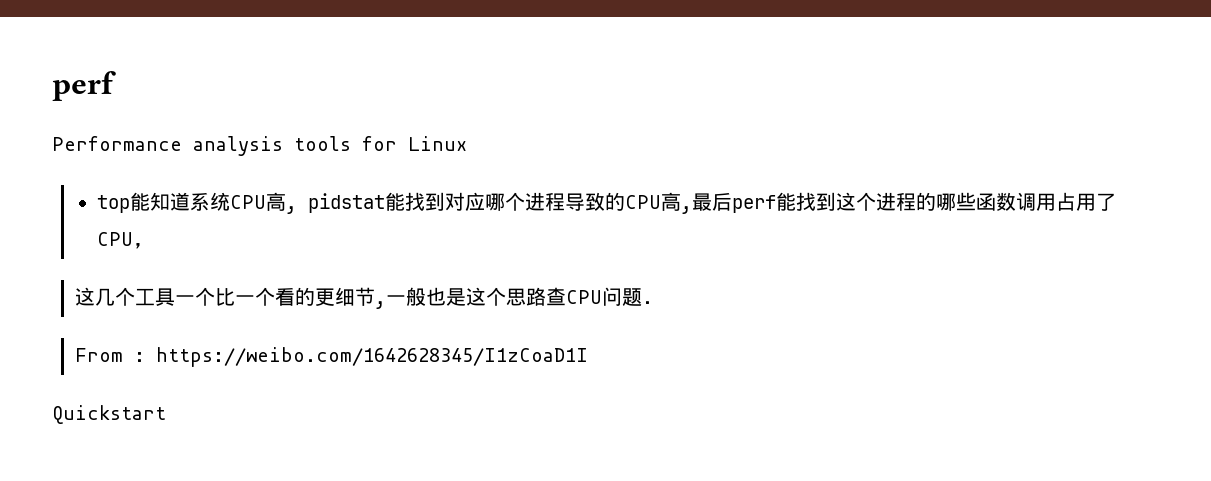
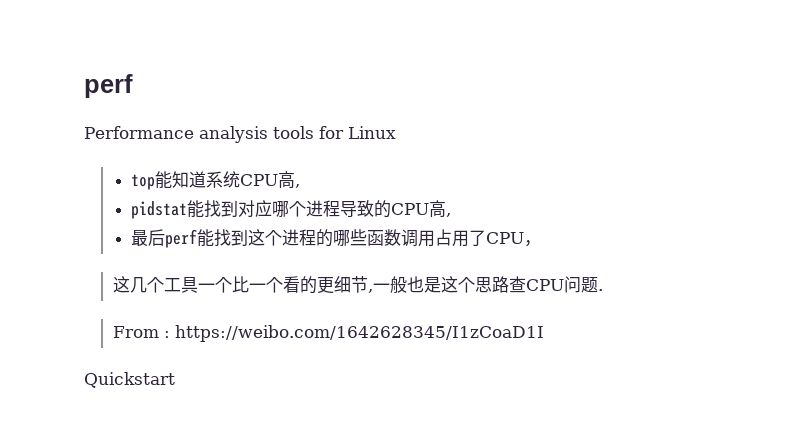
(297, 210) none -> (301, 186) //
(692, 210) none -> (452, 215) //

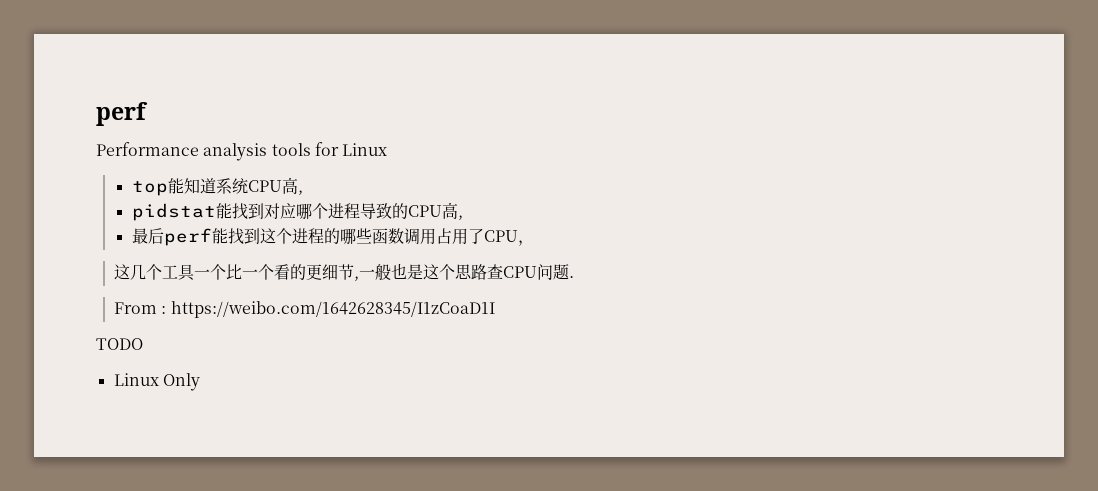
[84,372,175,388] Quickstart -> [96,338,143,350] [113,373,200,391] TODO // Linux Only

